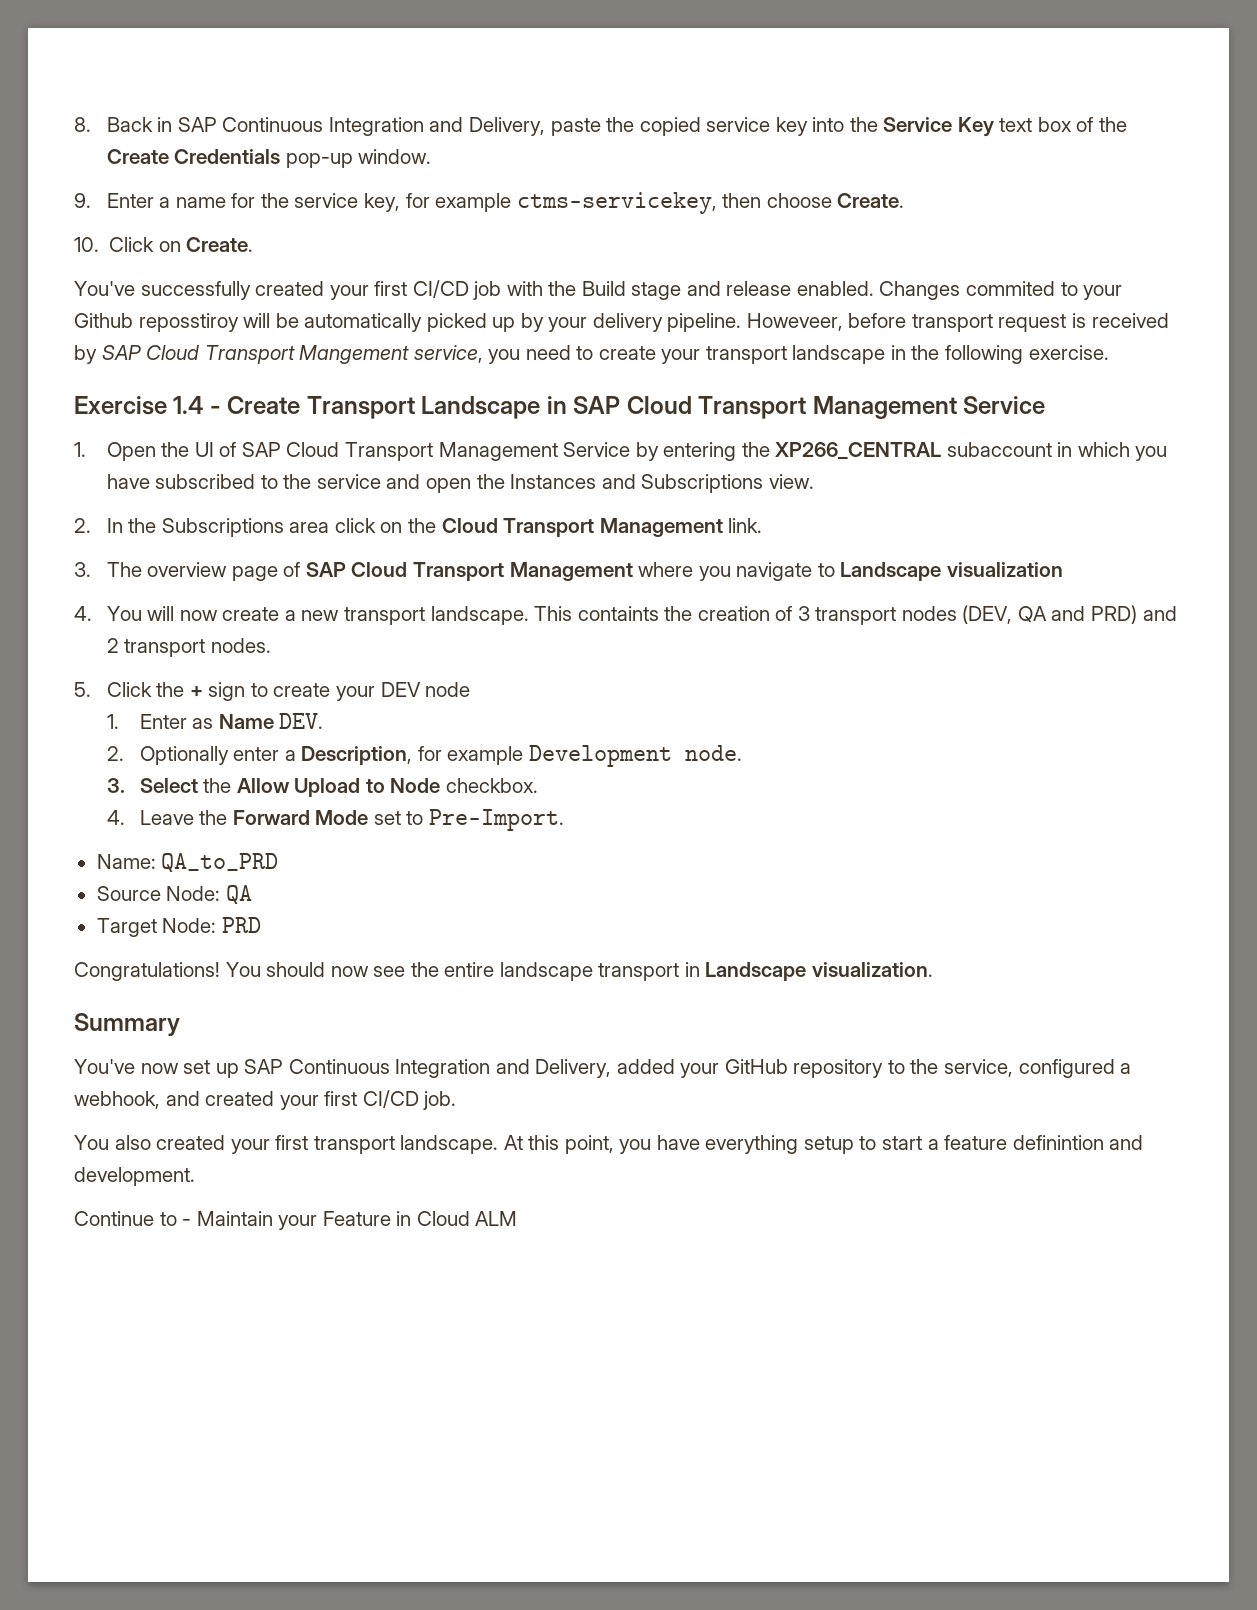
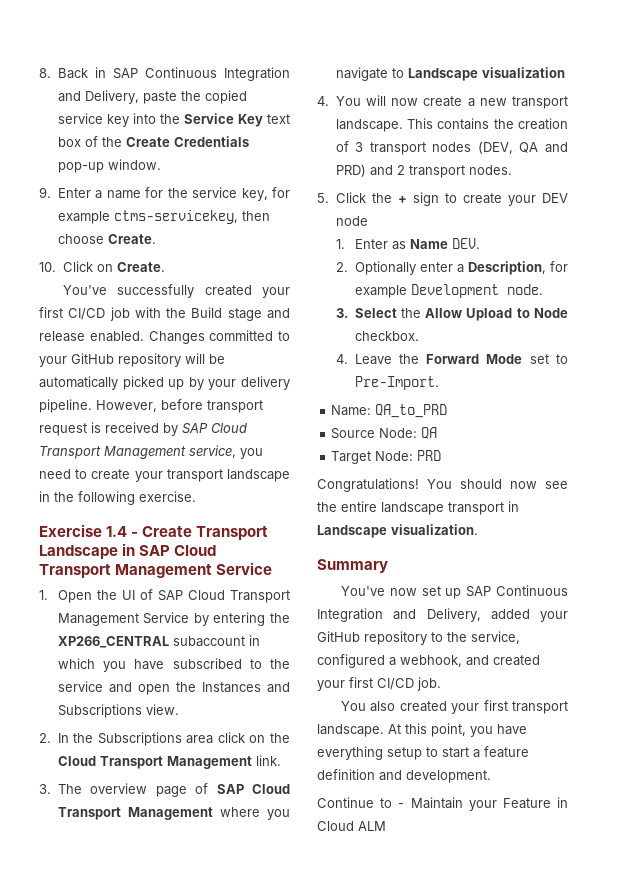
[966,281,1056,296] commited -> [209,330,274,341] committed
[74,313,239,332] Github reposstiroy -> [71,353,181,367] GitHub repository
[746,313,843,331] Howeveer, -> [96,400,157,412] However,
[299,345,410,364] Mangement -> [104,446,186,459] Management
[577,606,659,621] containts -> [437,118,490,130] contains
[1012,1135,1104,1150] definintion -> [317,769,375,780] definition

